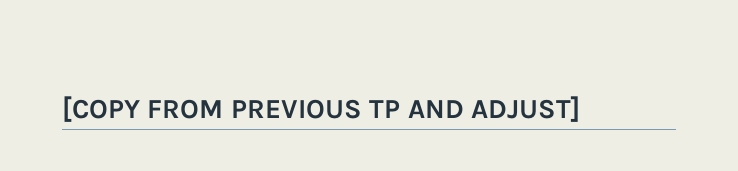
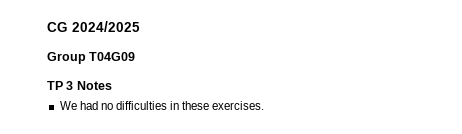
[62,96,581,122] [COPY FROM PREVIOUS TP AND ADJUST] -> [47,21,140,32] [47,52,136,64] [47,81,112,90] [59,101,265,110] CG 2024/2025 // Group T04G09 // TP 3 Notes // We had no difficulties in these exercises.

